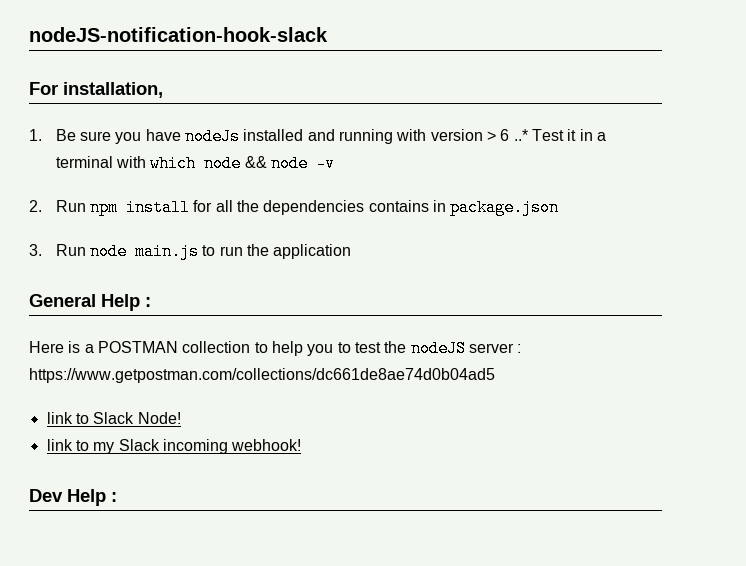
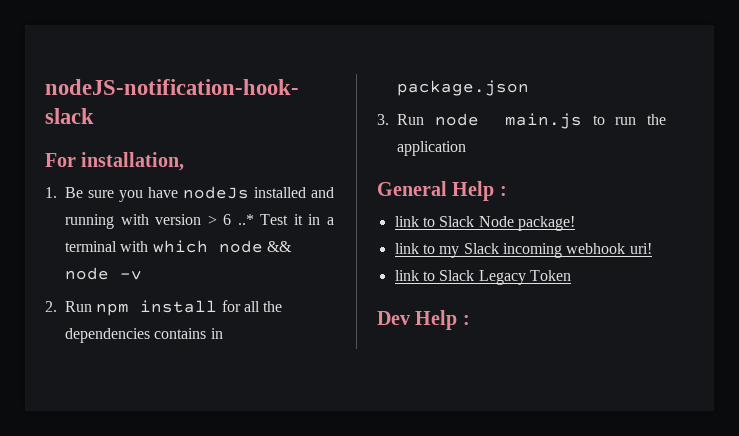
[29,340,522,357] [29,368,495,383] [46,412,181,424] // Here is a POSTMAN collection to help you to test the nodeJS server : https://www.getpostman.com/collections/dc661de8ae74d0b04ad5 // link to Slack Node! -> [394,216,575,231] // link to Slack Node package!
[231,439,302,451] webhook! -> [566,243,652,254] [394,270,571,285] webhook uri! // link to Slack Legacy Token

